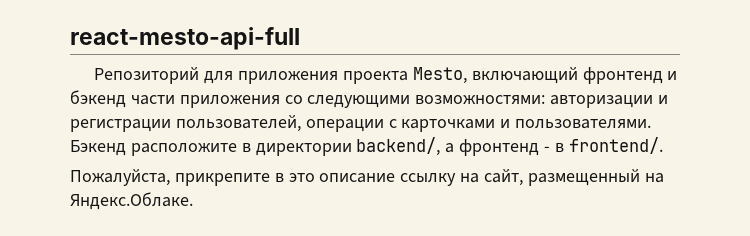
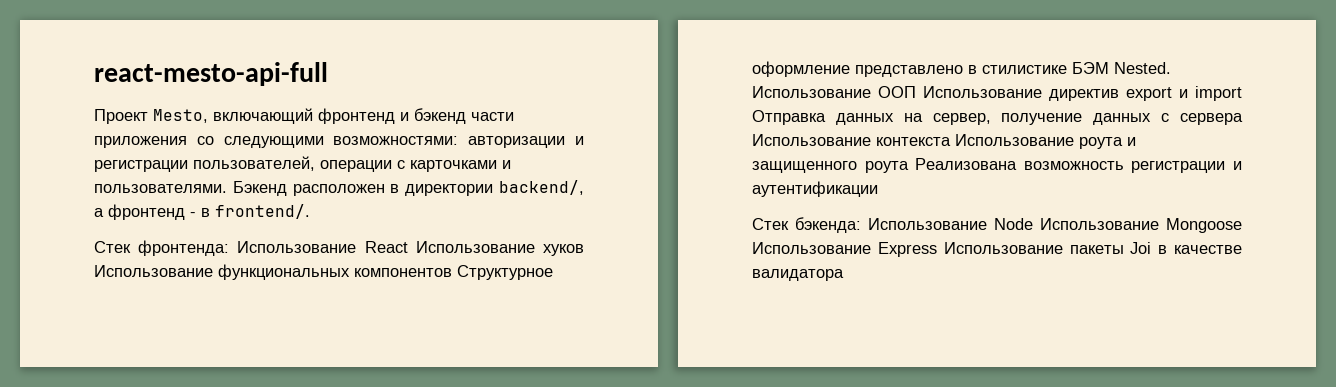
[94,67,409,84] Репозиторий для приложения проекта -> [94,109,148,124] Проект
[130,143,237,156] расположите -> [292,184,385,196] расположен
[70,169,664,186] [70,192,193,210] Пожалуйста, прикрепите в это описание ссылку на сайт, размещенный на Яндекс.Облаке. -> [94,240,584,256] [94,264,553,280] [752,61,1171,77] [752,86,1242,101] [752,110,1243,125] [752,134,1136,149] [752,158,1242,173] [752,181,878,197] [752,217,1242,233] [752,242,1242,257] [752,269,844,281] Стек фронтенда: Использование React Использование хуков Использование функциональных компонентов Структурное оформление представлено в стилистике БЭМ Nested. Использование ООП Использование директив export и import Отправка данных на сервер, получение данных с сервера Использование контекста Использование роута и защищенного роута Реализована возможность регистрации и аутентификации // Стек бэкенда: Использование Node Использование Mongoose Использование Express Использование пакеты Joi в качестве валидатора

